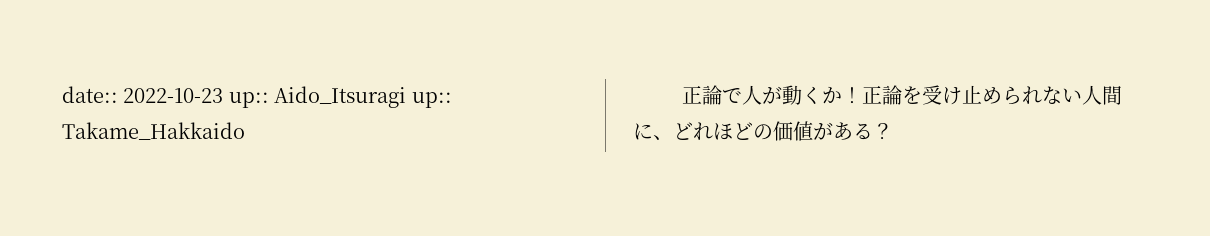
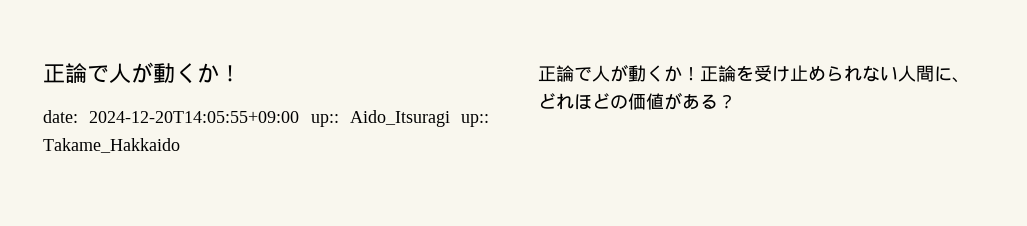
[62,86,224,103] date:: 2022-10-23 -> [43,62,241,84] [43,110,300,123] 正論で人が動くか！ // date: 2024-12-20T14:05:55+09:00

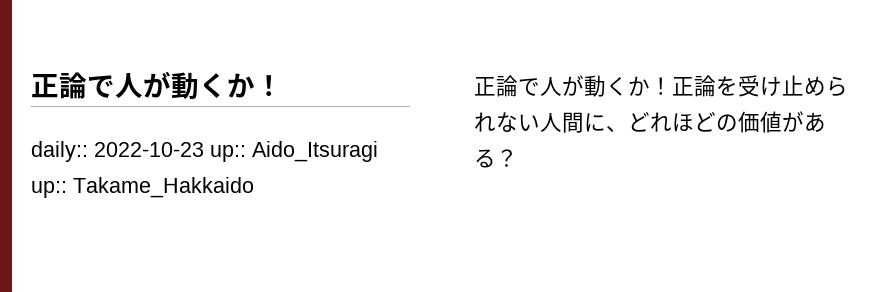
[43,110,300,123] date: 2024-12-20T14:05:55+09:00 -> [31,141,204,162] daily:: 2022-10-23

